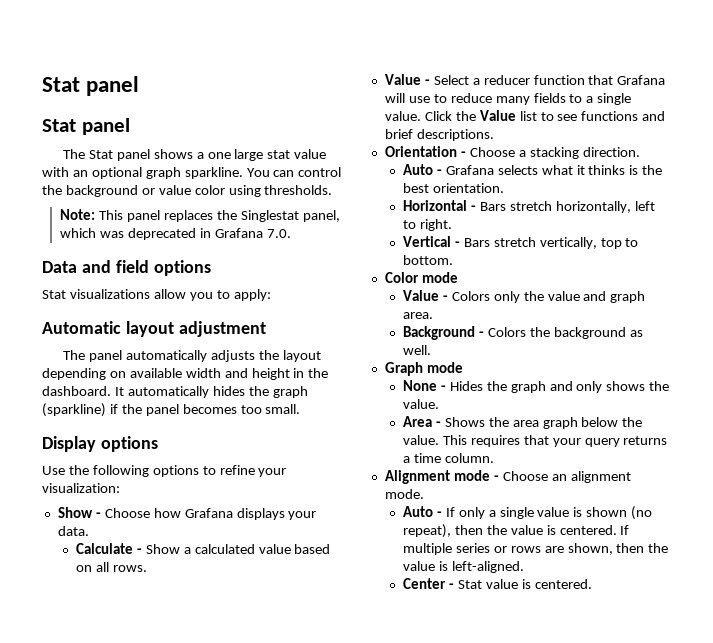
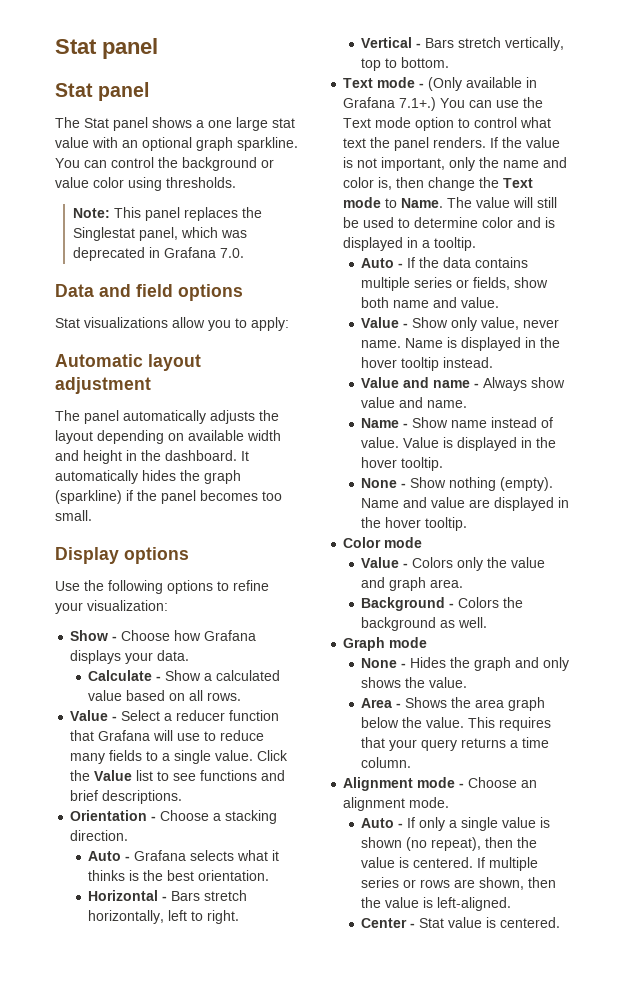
(453, 260) none -> [343,77,538,91] [343,97,544,111] [343,117,552,131] [343,137,561,151] [343,157,568,171] [343,177,534,191] [343,197,558,208] [343,217,556,228] [343,237,477,251] [361,257,529,268] [361,277,549,291] [361,297,500,308] [361,317,560,331] [361,337,561,351] [361,357,494,371] [361,377,566,391] [361,397,468,408] [361,417,554,428] [361,437,557,451] [361,457,444,471] [361,477,554,491] [361,497,570,511] [361,517,468,531] // Text mode - (Only available in Grafana 7.1+.) You can use the Text mode option to control what text the panel renders. If the value is not important, only the name and color is, then change the Text mode to Name. The value will still be used to determine color and is displayed in a tooltip. // Auto - If the data contains multiple series or fields, show both name and value. // Value - Show only value, never name. Name is displayed in the hover tooltip instead. // Value and name - Always show value and name. // Name - Show name instead of value. Value is displayed in the hover tooltip. // None - Show nothing (empty). Name and value are displayed in the hover tooltip.

